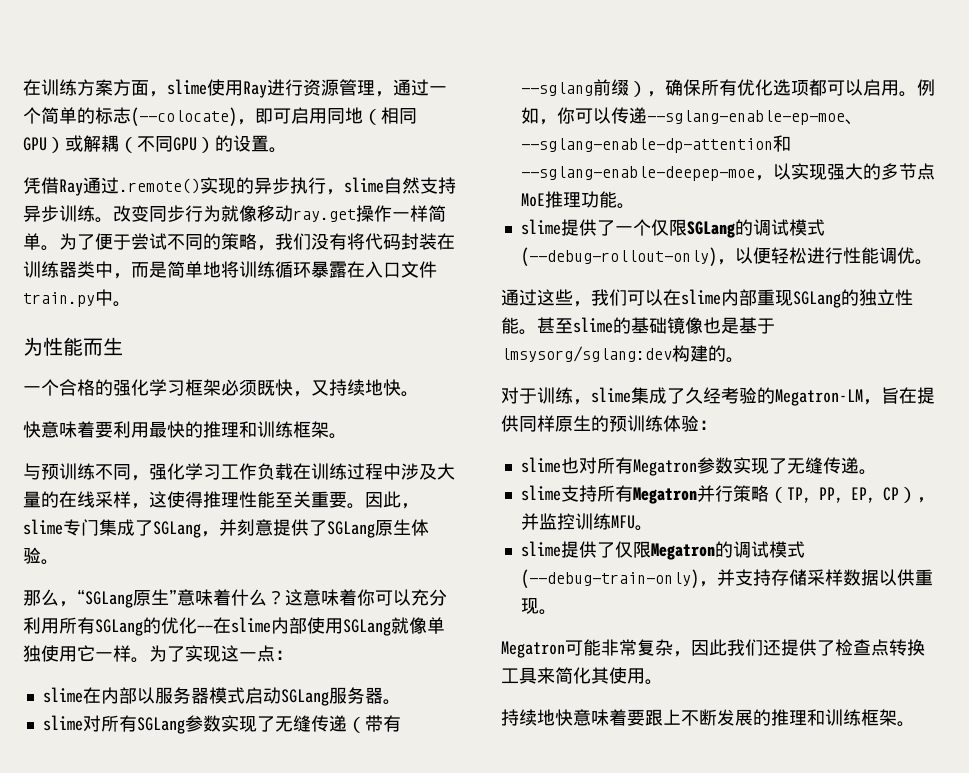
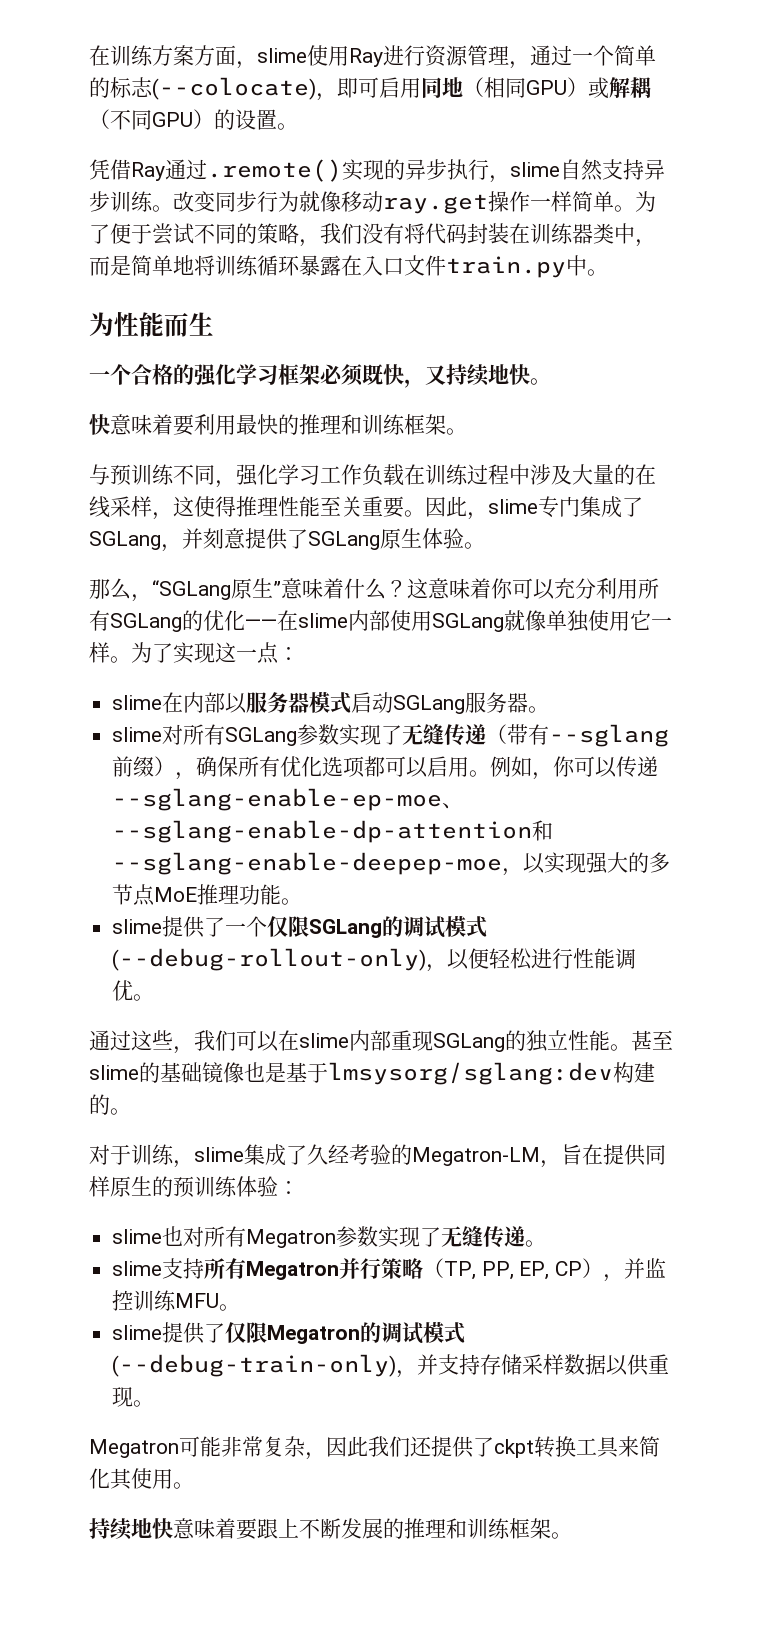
[835,639,889,656] 检查点 -> [494,1439,534,1458] ckpt

